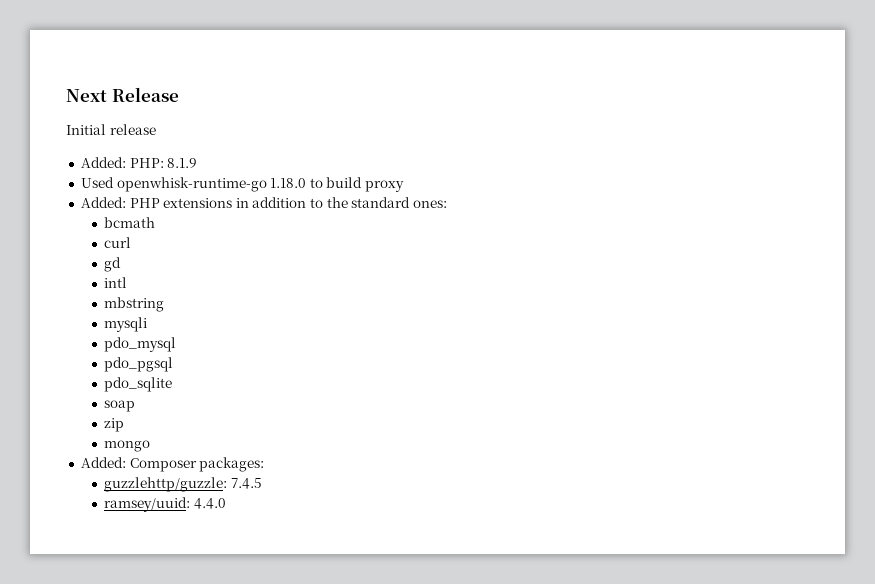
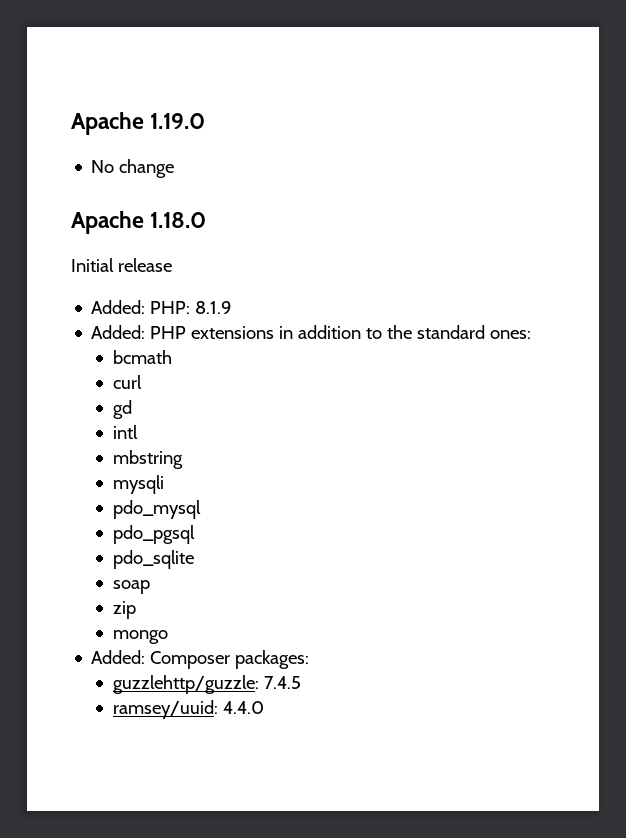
[66,87,179,102] Next Release -> [71,112,206,135] [91,159,175,178] [71,211,207,234] Apache 1.19.0 // No change // Apache 1.18.0
[80,177,405,192] // Used openwhisk-runtime-go 1.18.0 to build proxy -> (233, 307) none

